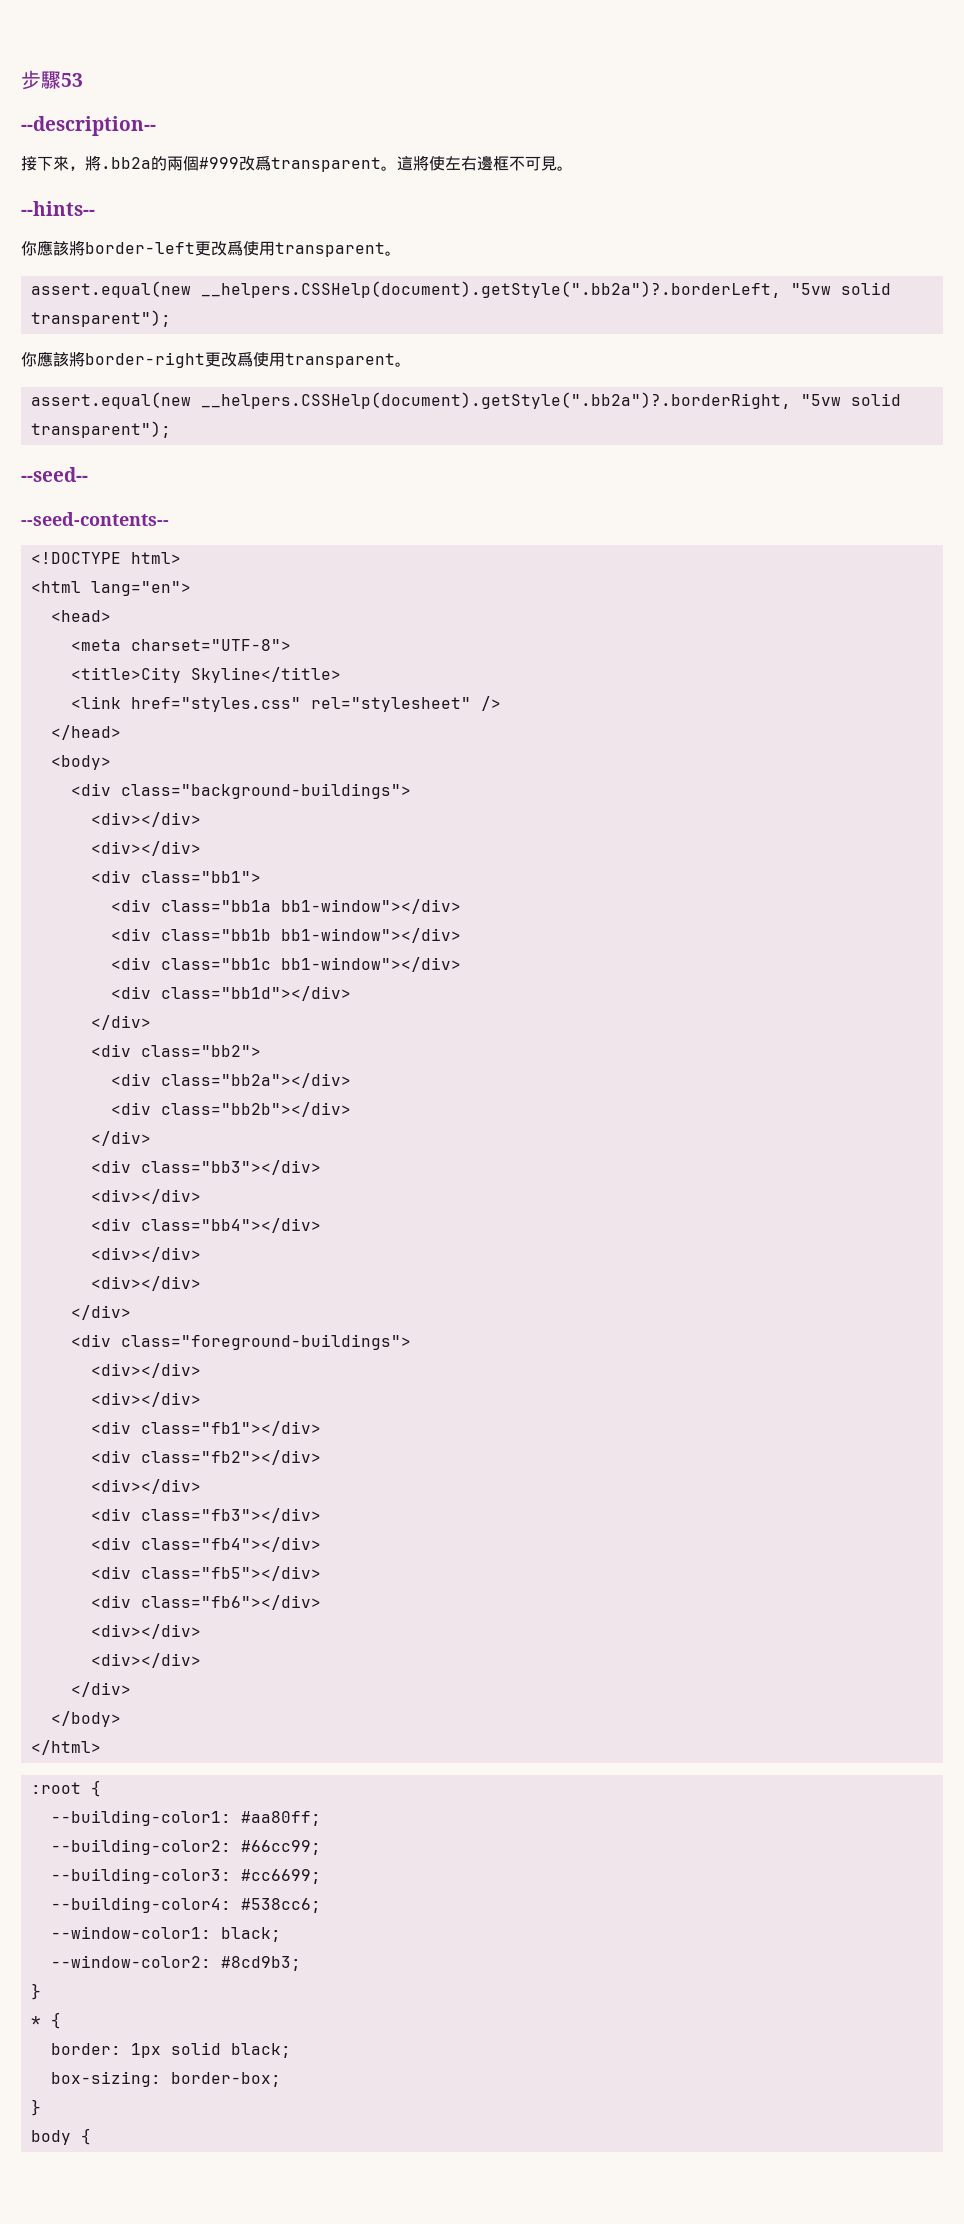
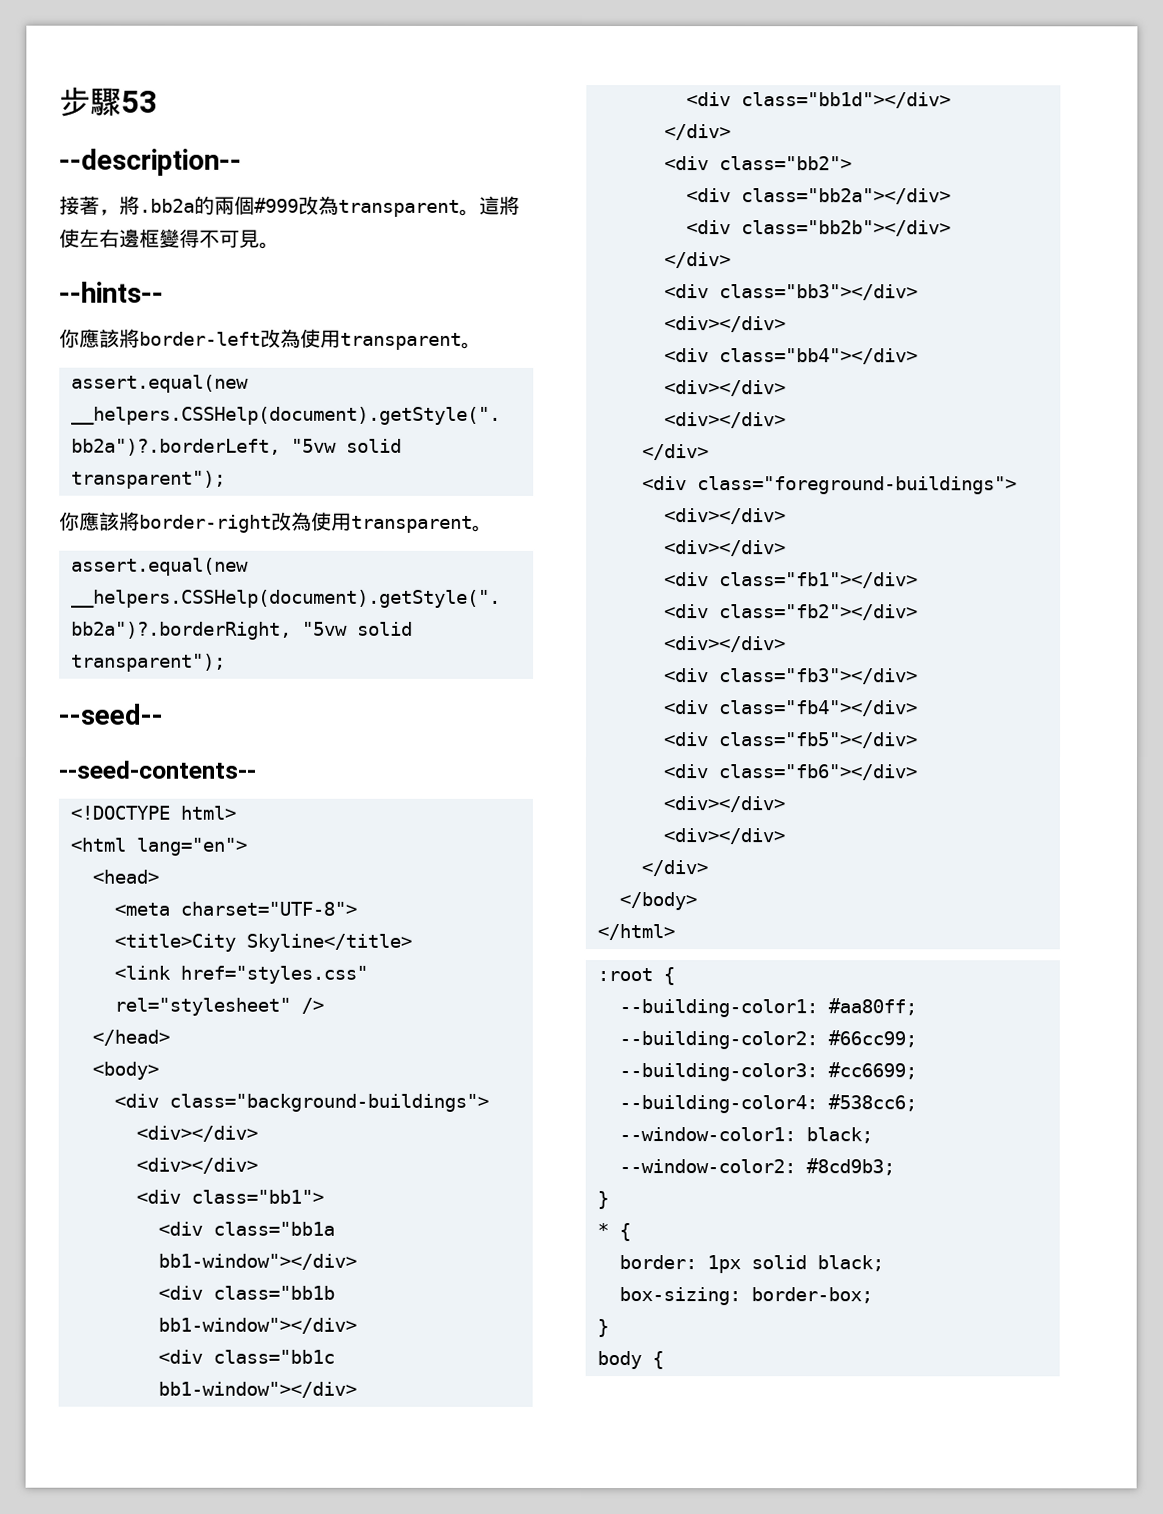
[37,156,69,171] 下來 -> [79,195,100,215] 著
[255,155,271,171] 爲 -> [318,195,339,215] 為
(509, 163) none -> [159,228,200,248] 變得
[195,240,243,256] 更改爲 -> [260,328,301,348] 改為
[205,351,253,367] 更改爲 -> [271,511,312,531] 改為

